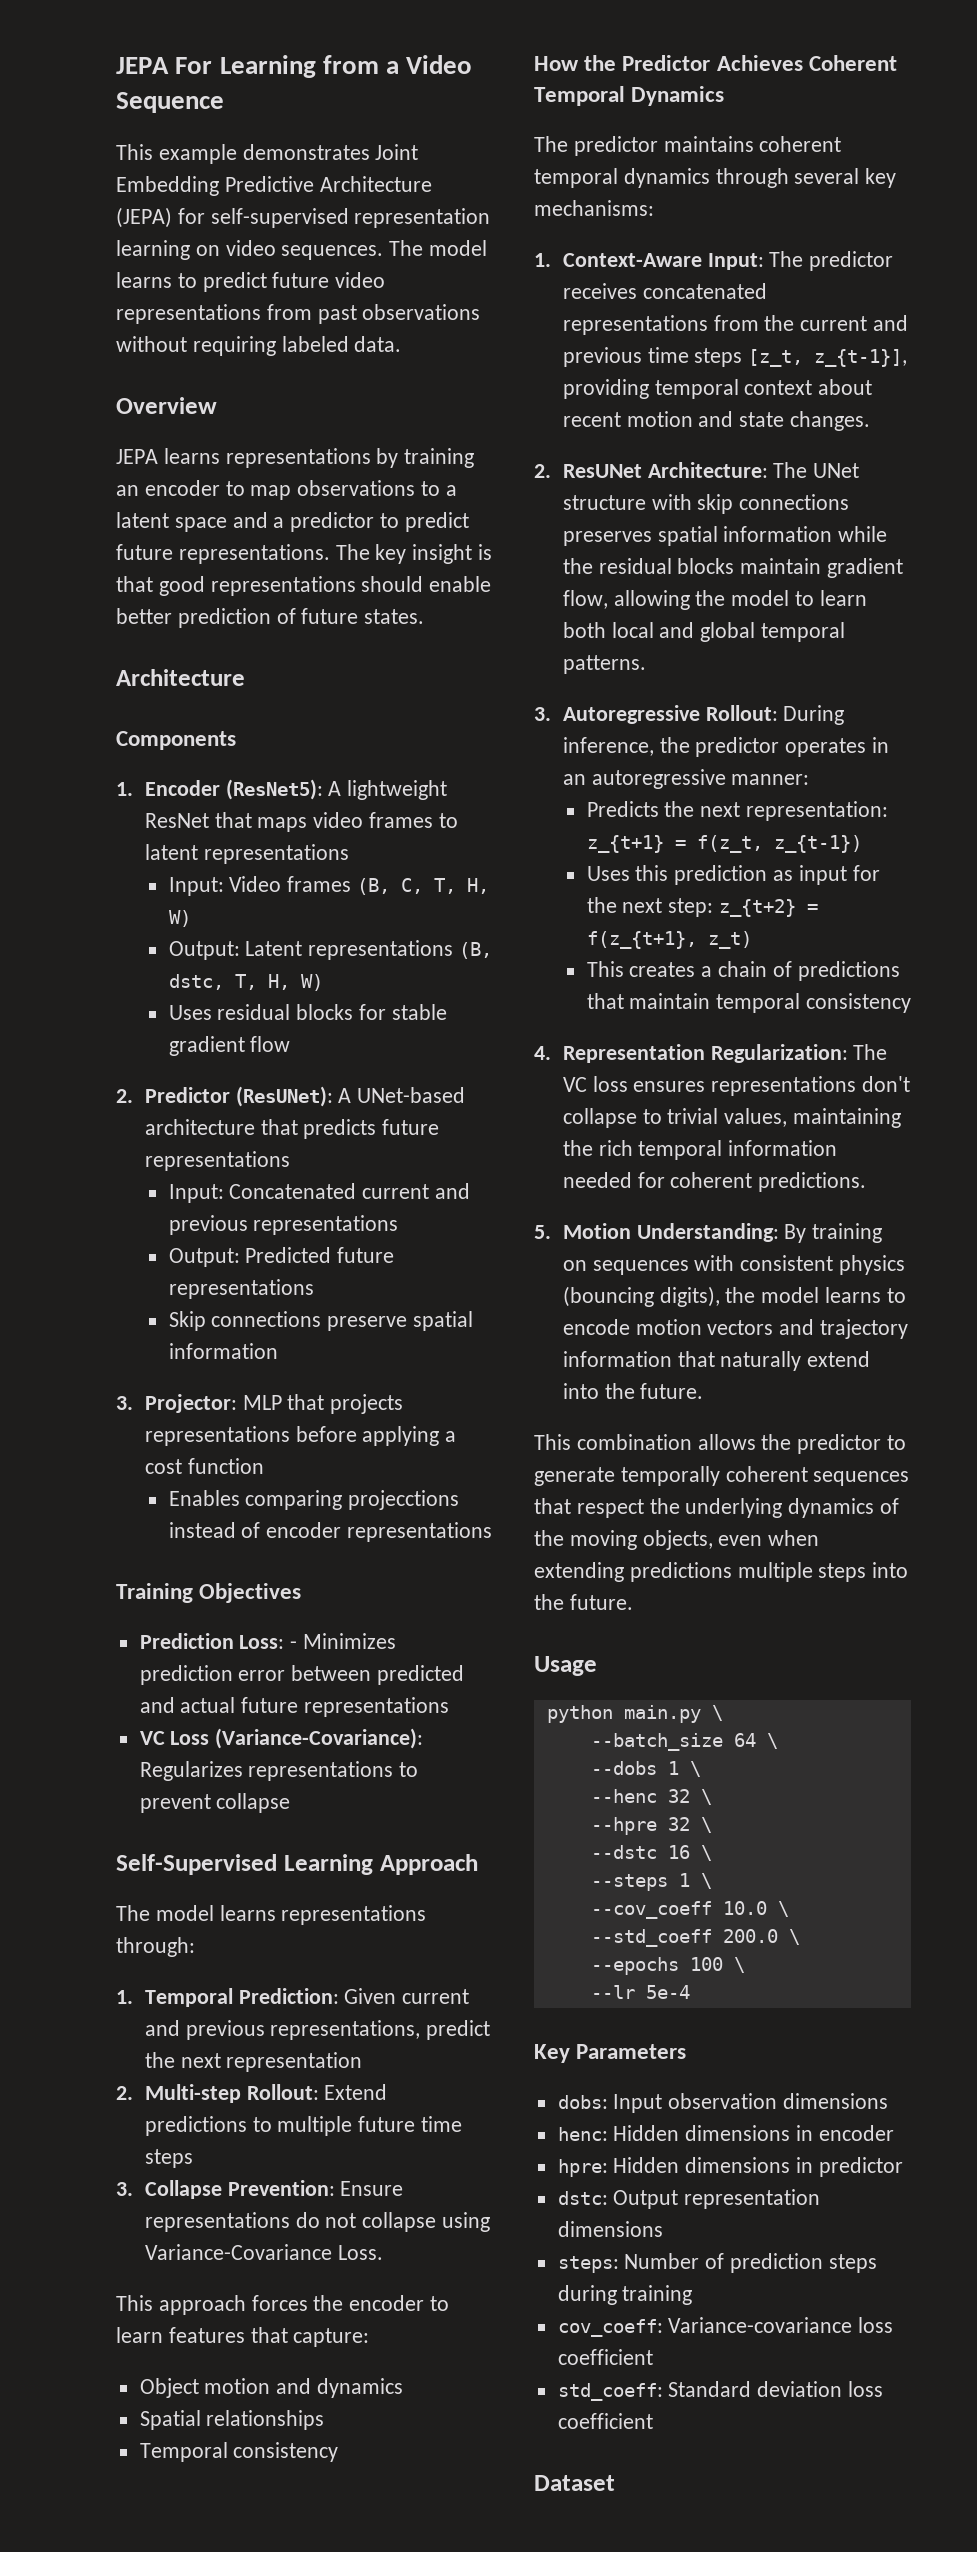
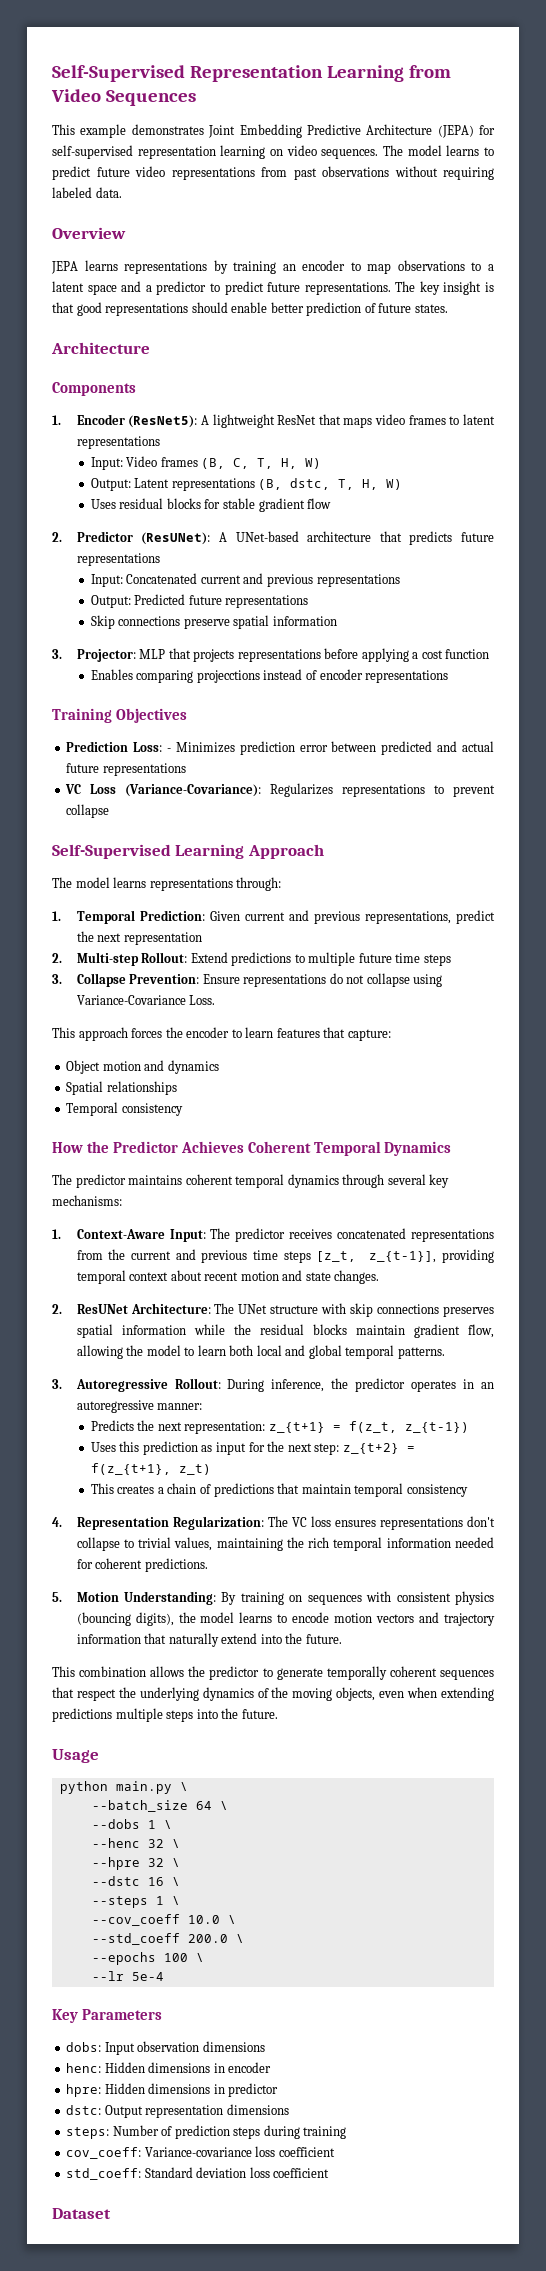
[116,55,473,78] [116,92,224,113] JEPA For Learning from a Video Sequence -> [52,65,451,82] [51,89,196,106] Self-Supervised Representation Learning from Video Sequences

